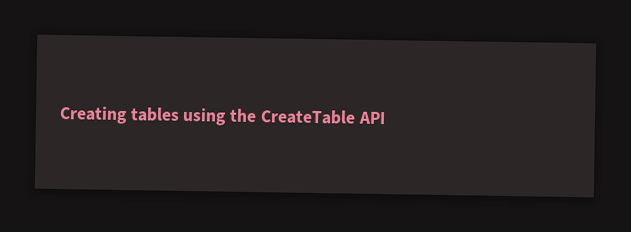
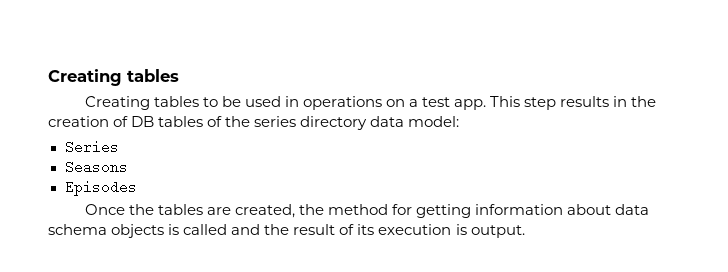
[59,106,386,126] Creating tables using the CreateTable API -> [48,69,179,86] [84,96,657,110] [48,116,460,130] [64,140,119,154] [64,160,128,174] [64,180,137,196] [84,204,650,218] [48,224,525,238] Creating tables // Creating tables to be used in operations on a test app. This step results in the creation of DB tables of the series directory data model: // Series // Seasons // Episodes // Once the tables are created, the method for getting information about data schema objects is called and the result of its execution is output.

